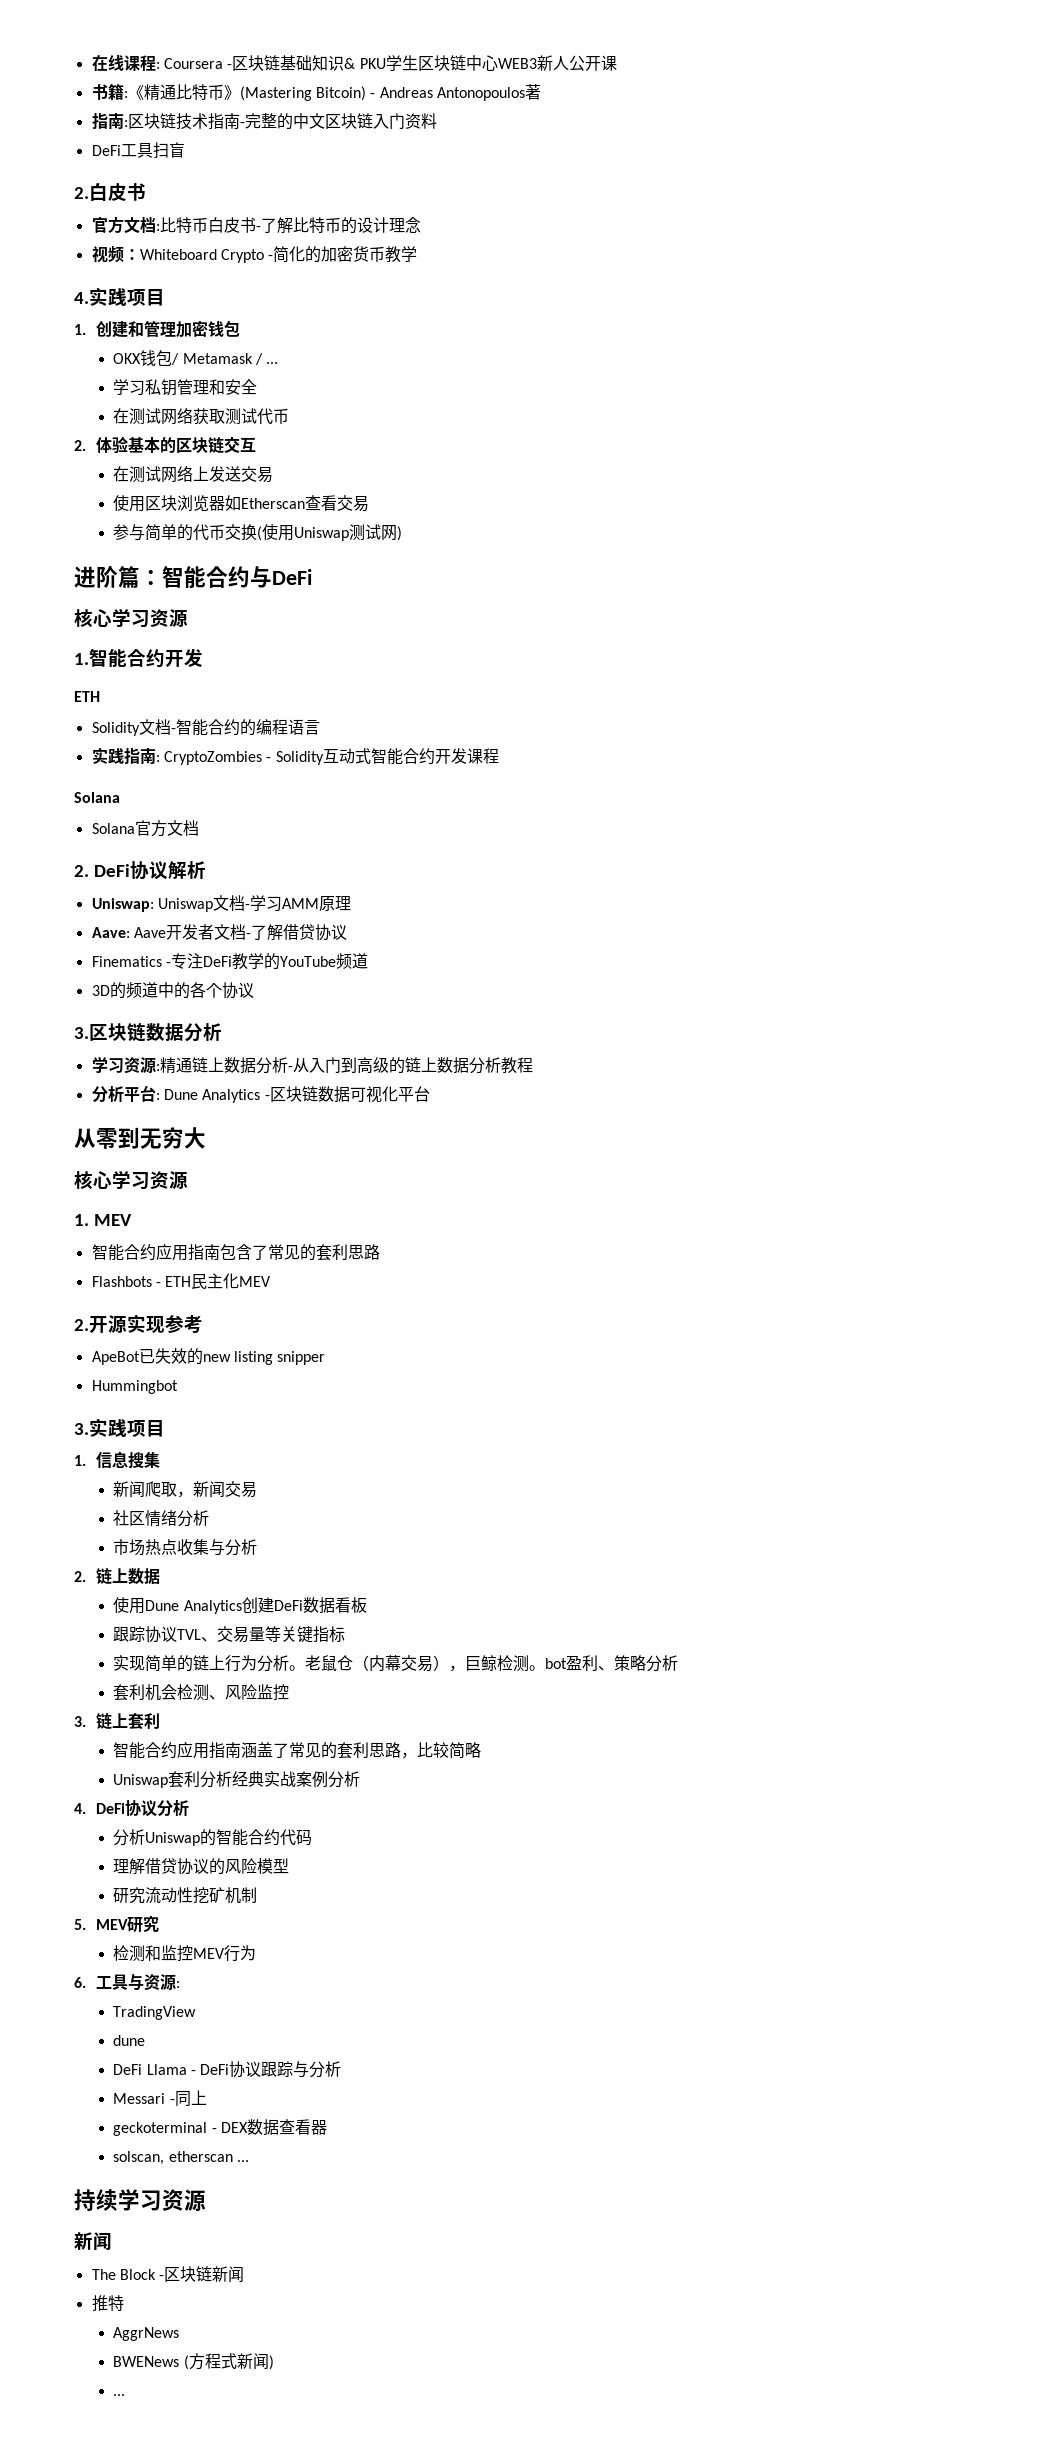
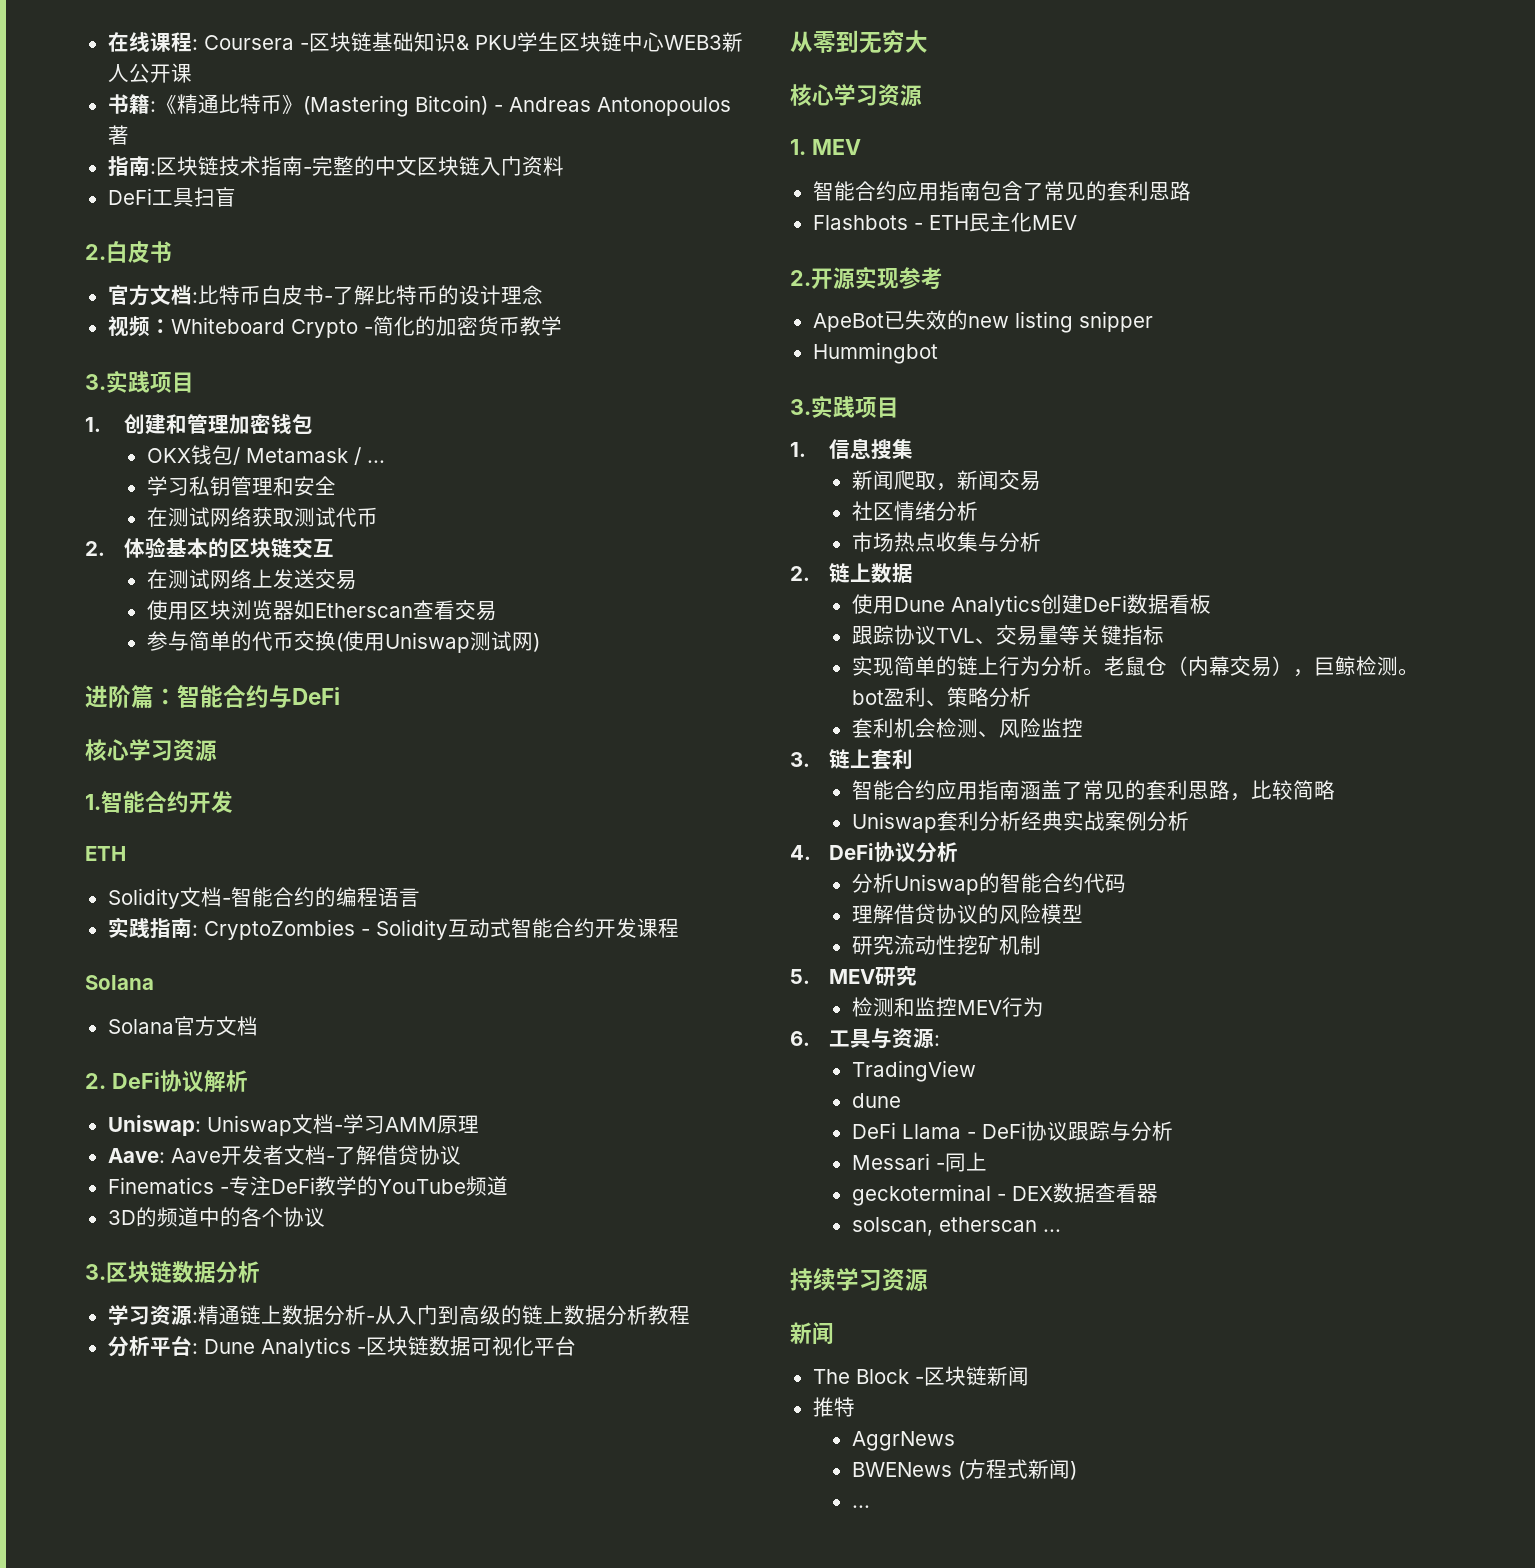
[74,292,89,304] 4. -> [85,374,106,390] 3.

